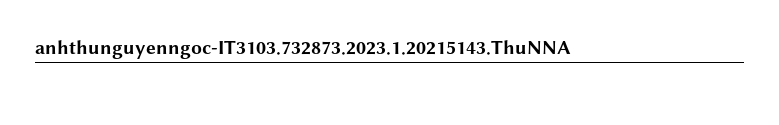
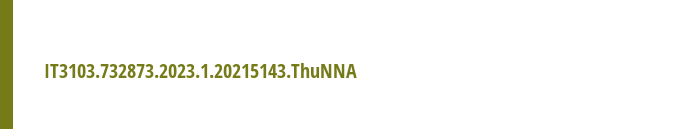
[35,40,571,59] anhthunguyenngoc-IT3103.732873.2023.1.20215143.ThuNNA -> [44,63,357,78] IT3103.732873.2023.1.20215143.ThuNNA

